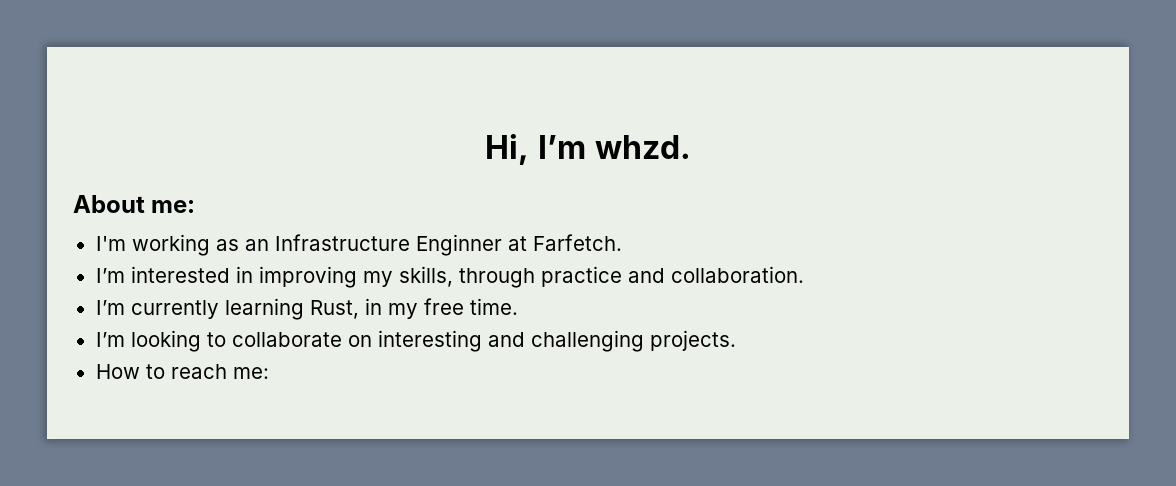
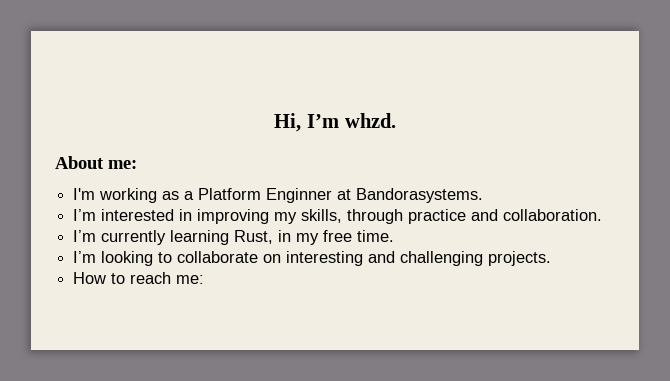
[244,234,410,251] an Infrastructure -> [184,188,262,200] a Platform
[532,234,622,251] Farfetch. -> [356,188,484,203] Bandorasystems.

